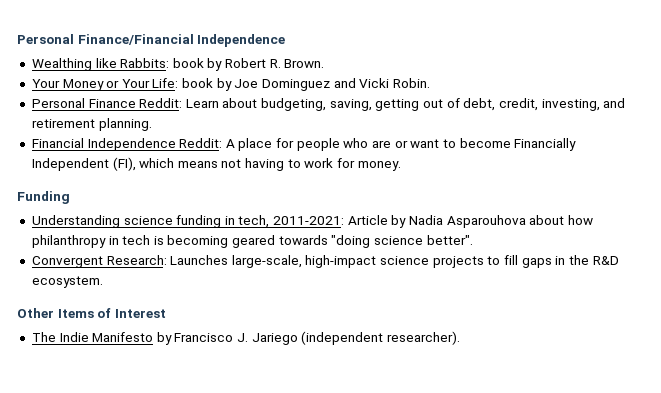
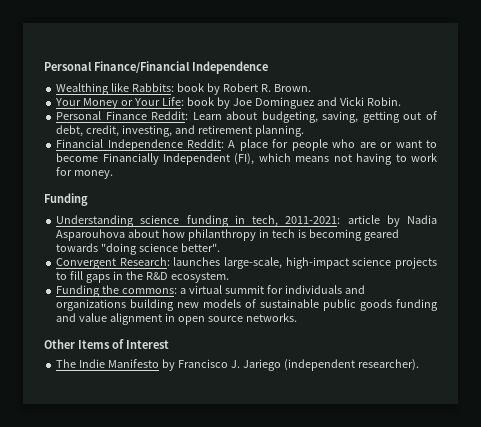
[347,215,388,225] Article -> [347,215,380,224] article
[170,255,229,265] Launches -> [173,257,221,266] launches
(103, 282) none -> [56,285,365,297] [56,299,439,311] [56,313,297,325] // Funding the commons: a virtual summit for individuals and organizations building new models of sustainable public goods funding and value alignment in open source networks.

